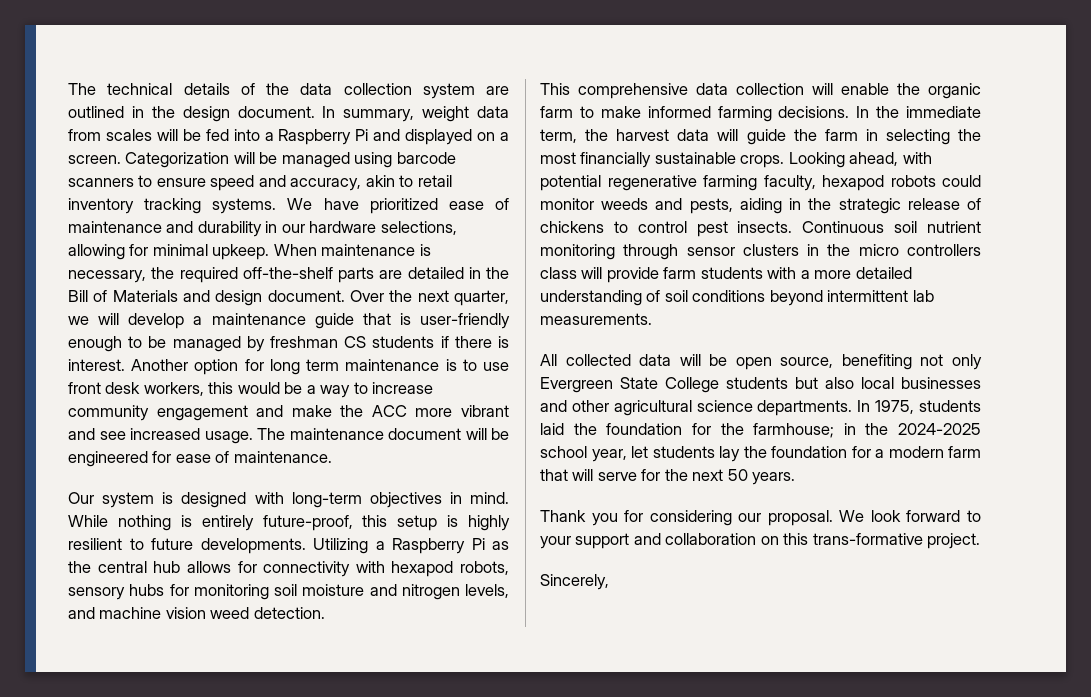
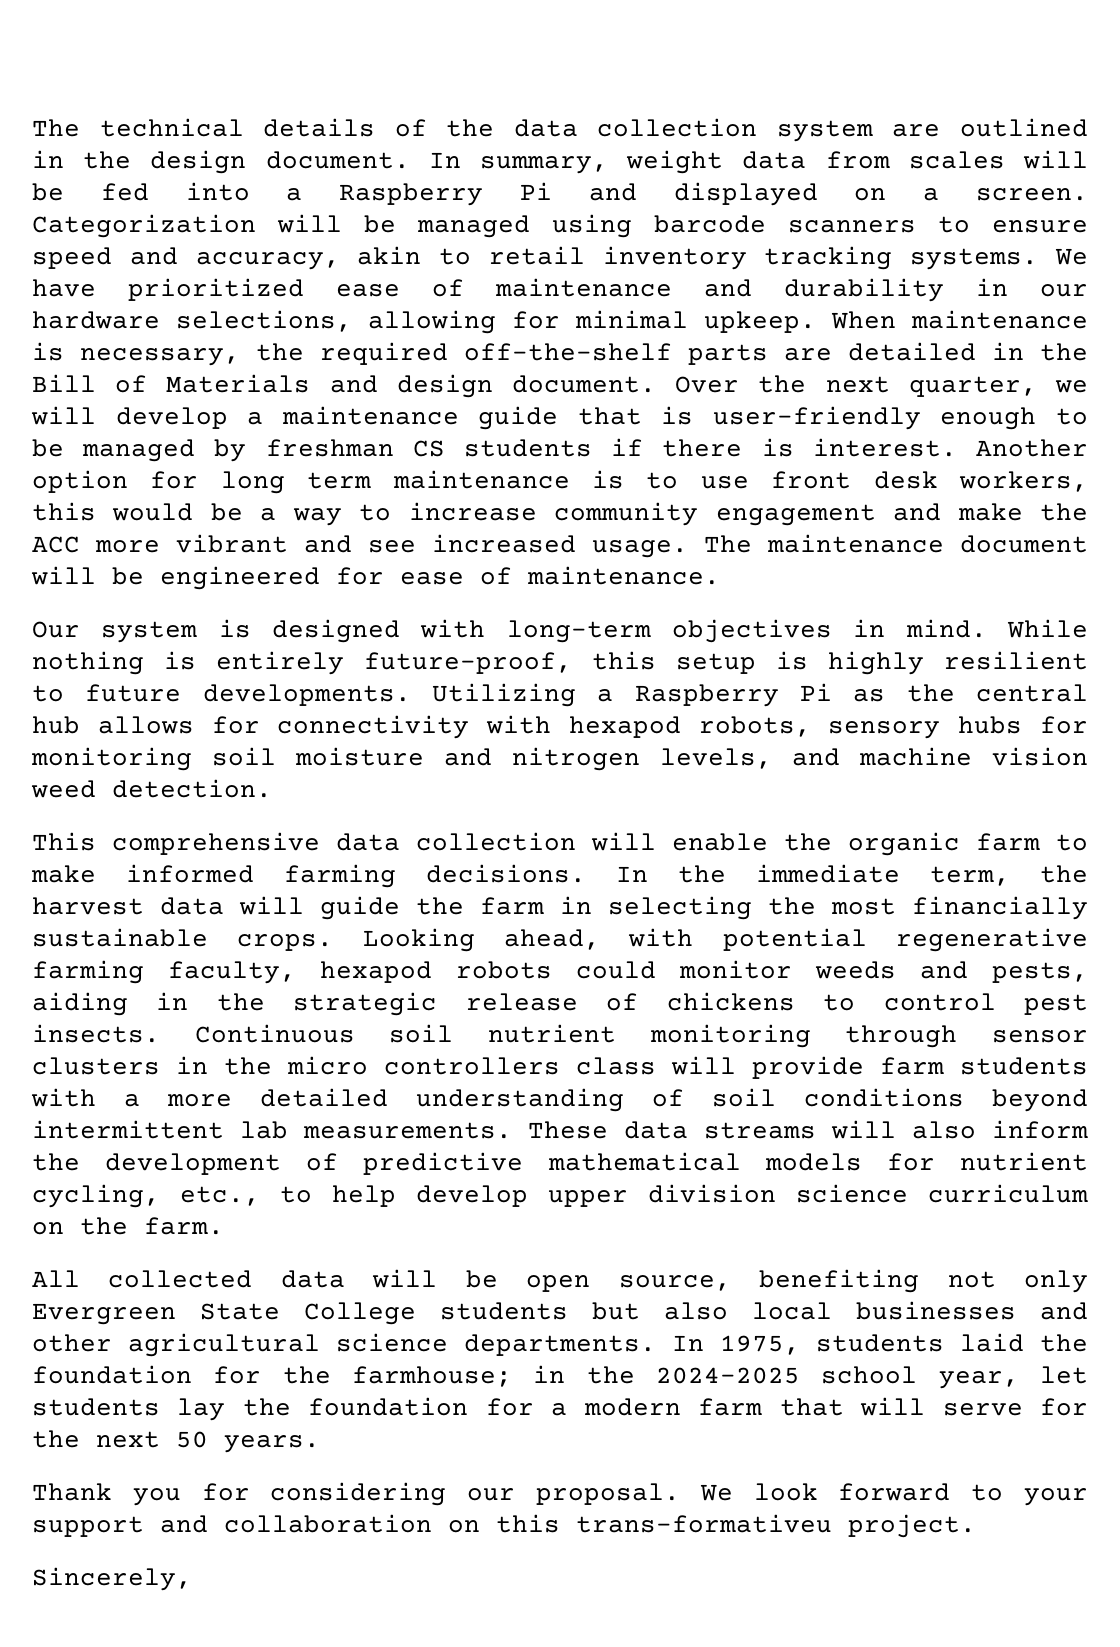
(652, 319) none -> [528,1120,1088,1139] [32,1152,1088,1175] [32,1184,1088,1208] [32,1217,224,1235] These data streams will also inform the development of predictive mathematical models for nutrient cycling, etc., to help develop upper division science curriculum on the farm.
[812,533,923,545] trans-formative -> [576,1514,832,1533] trans-formativeu

